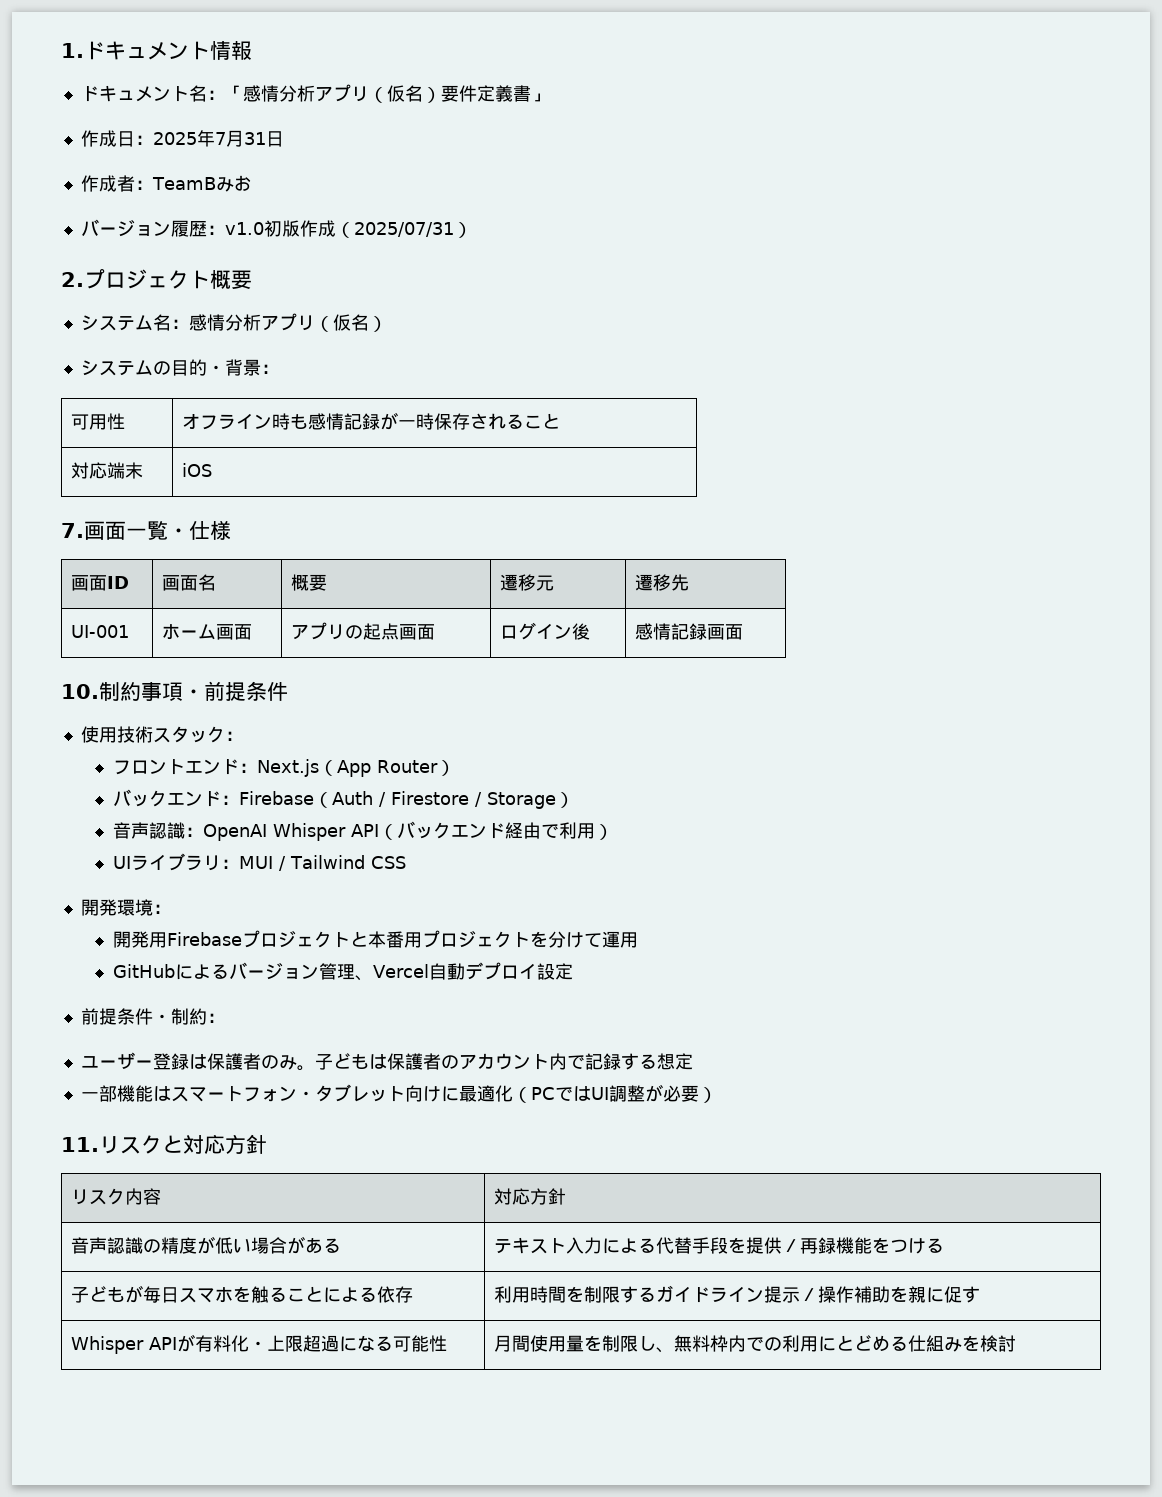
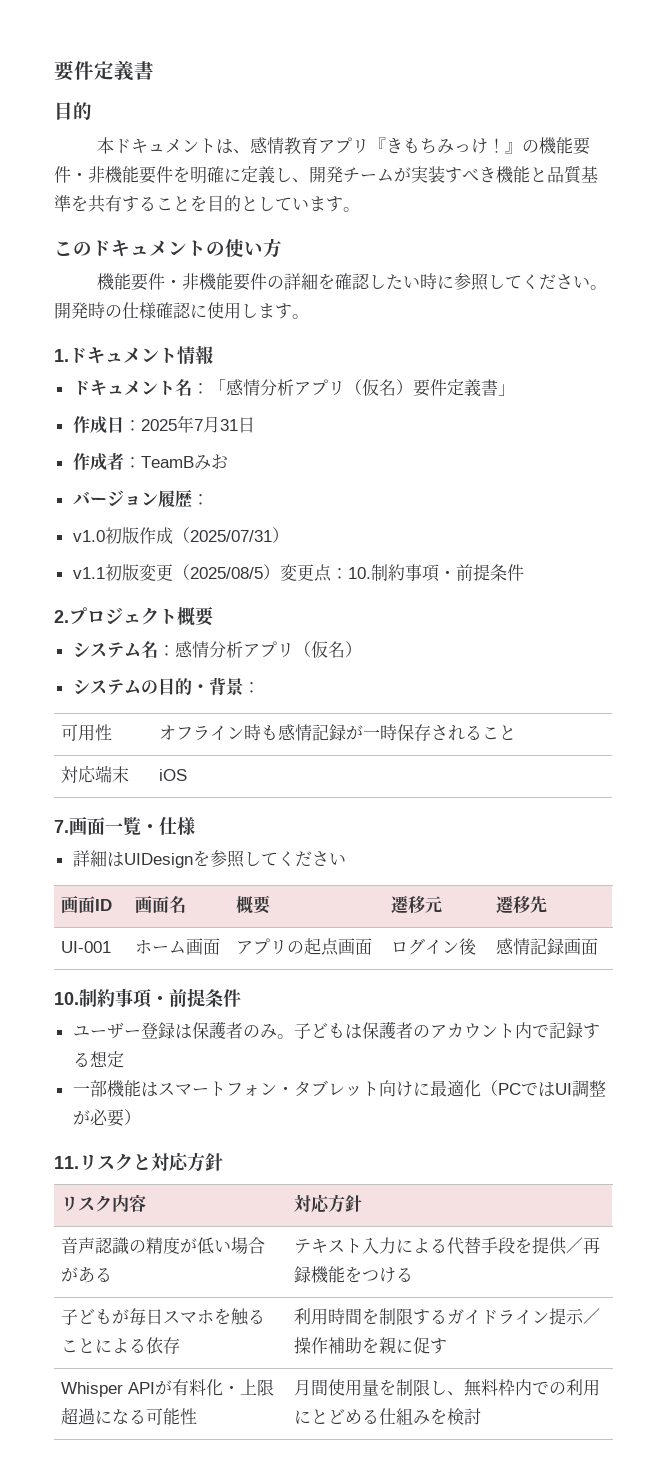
(61, 50) none -> [54,60,154,81] [54,102,92,120] [96,137,590,155] [54,166,598,184] [54,195,360,213] [54,238,282,258] [96,273,607,291] [54,302,309,319] 要件定義書 // 目的 // 本ドキュメントは、感情教育アプリ『きもちみっけ！』の機能要件・非機能要件を明確に定義し、開発チームが実装すべき機能と品質基準を共有することを目的としています。 // このドキュメントの使い方 // 機能要件・非機能要件の詳細を確認したい時に参照してください。開発時の仕様確認に使用します。 //
(225, 230) none -> (209, 499) //
(472, 230) none -> [72,564,524,582] // v1.1初版変更（2025/08/5）変更点：10.制約事項・前提条件
(231, 530) none -> [72,850,346,868] // 詳細はUIDesignを参照してください
[80,726,243,743] [112,759,455,777] [112,789,574,809] [112,821,613,841] [112,853,406,871] [80,899,171,916] [112,930,638,948] [112,962,573,981] [80,1008,225,1025] // 使用技術スタック： // フロントエンド：Next.js（App Router） // バックエンド：Firebase（Auth / Firestore / Storage） // 音声認識：OpenAI Whisper API（バックエンド経由で利用） // UIライブラリ：MUI / Tailwind CSS // 開発環境： // 開発用Firebaseプロジェクトと本番用プロジェクトを分けて運用 // GitHubによるバージョン管理、Vercel自動デプロイ設定 // 前提条件・制約： -> (241, 998) none

